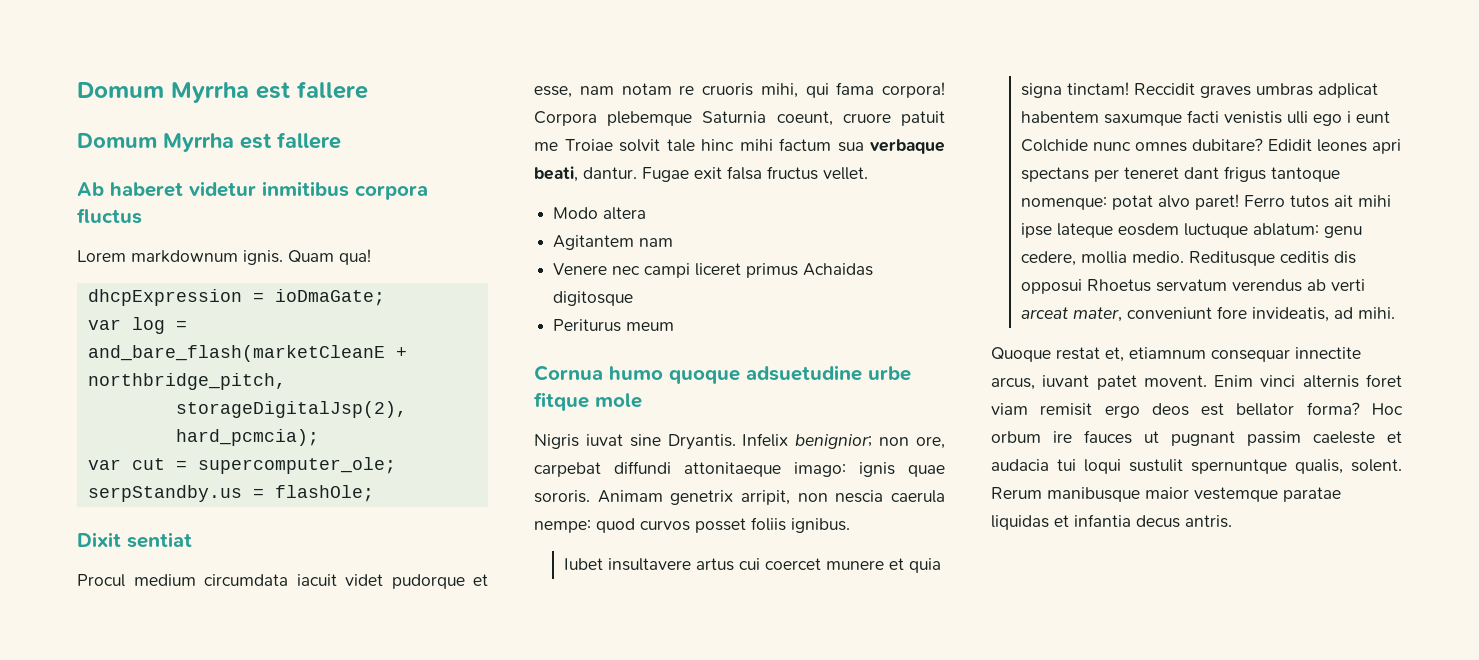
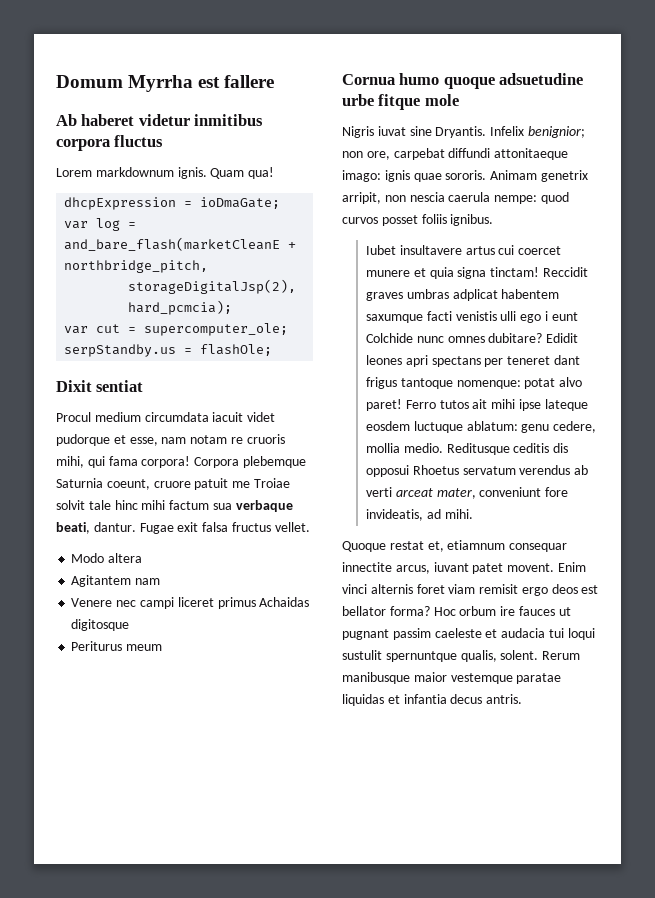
[77,81,368,103] [77,132,341,152] Domum Myrrha est fallere // Domum Myrrha est fallere -> [56,75,275,92] Domum Myrrha est fallere

